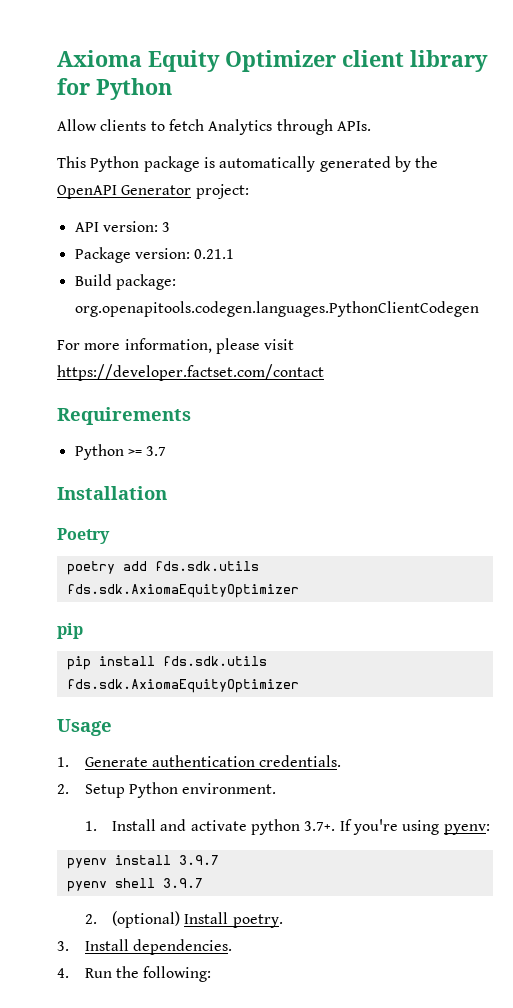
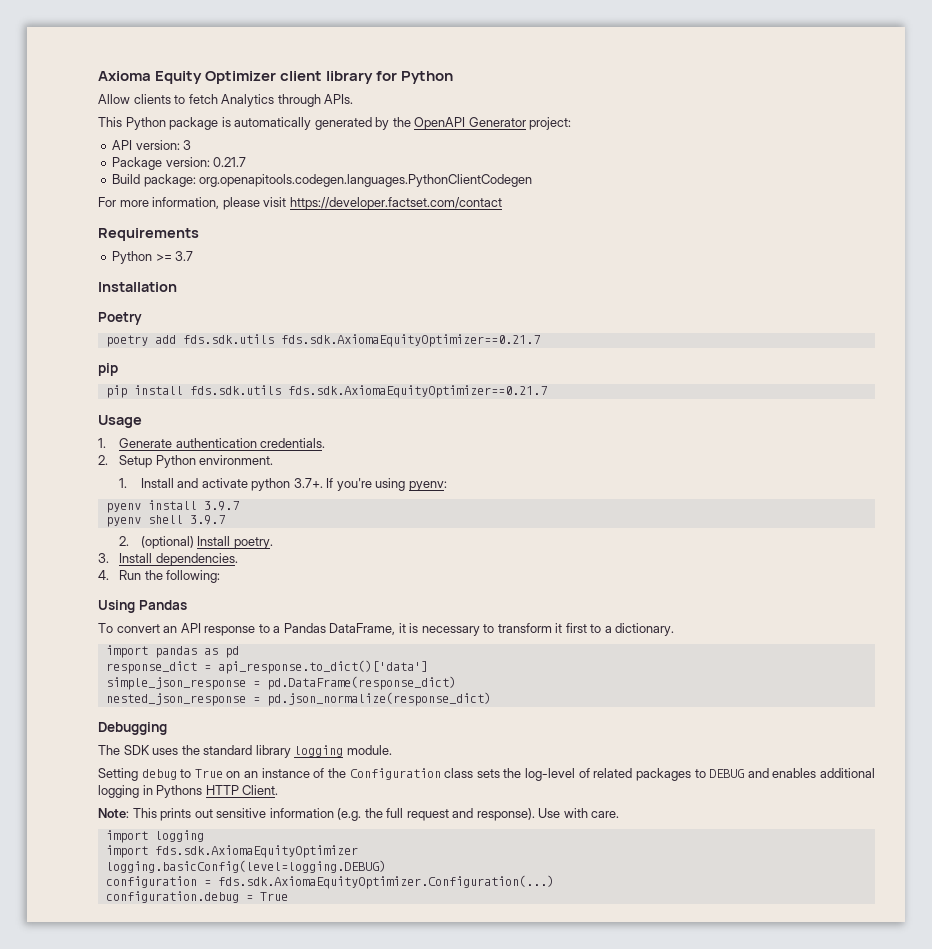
[194,249,235,259] 0.21.1 -> [213,157,247,167] 0.21.7
[66,584,299,598] fds.sdk.AxiomaEquityOptimizer -> [280,334,540,347] fds.sdk.AxiomaEquityOptimizer==0.21.7
[66,679,299,693] fds.sdk.AxiomaEquityOptimizer -> [287,385,547,398] fds.sdk.AxiomaEquityOptimizer==0.21.7
(212, 974) none -> [98,600,187,613] [98,623,675,636] [105,645,239,658] [105,660,428,674] [105,676,456,690] [105,692,491,706] [98,722,167,735] [98,745,392,758] [98,768,875,781] [98,785,279,798] [98,808,620,821] [105,830,204,843] [105,845,358,858] [105,860,386,873] [105,875,554,889] [105,891,288,903] // Using Pandas // To convert an API response to a Pandas DataFrame, it is necessary to transform it first to a dictionary. // import pandas as pd // response_dict = api_response.to_dict()['data'] // simple_json_response = pd.DataFrame(response_dict) // nested_json_response = pd.json_normalize(response_dict) // Debugging // The SDK uses the standard library logging module. // Setting debug to True on an instance of the Configuration class sets the log-level of related packages to DEBUG and enables additional logging in Pythons HTTP Client. // Note: This prints out sensitive information (e.g. the full request and response). Use with care. // import logging // import fds.sdk.AxiomaEquityOptimizer // logging.basicConfig(level=logging.DEBUG) // configuration = fds.sdk.AxiomaEquityOptimizer.Configuration(...) // configuration.debug = True

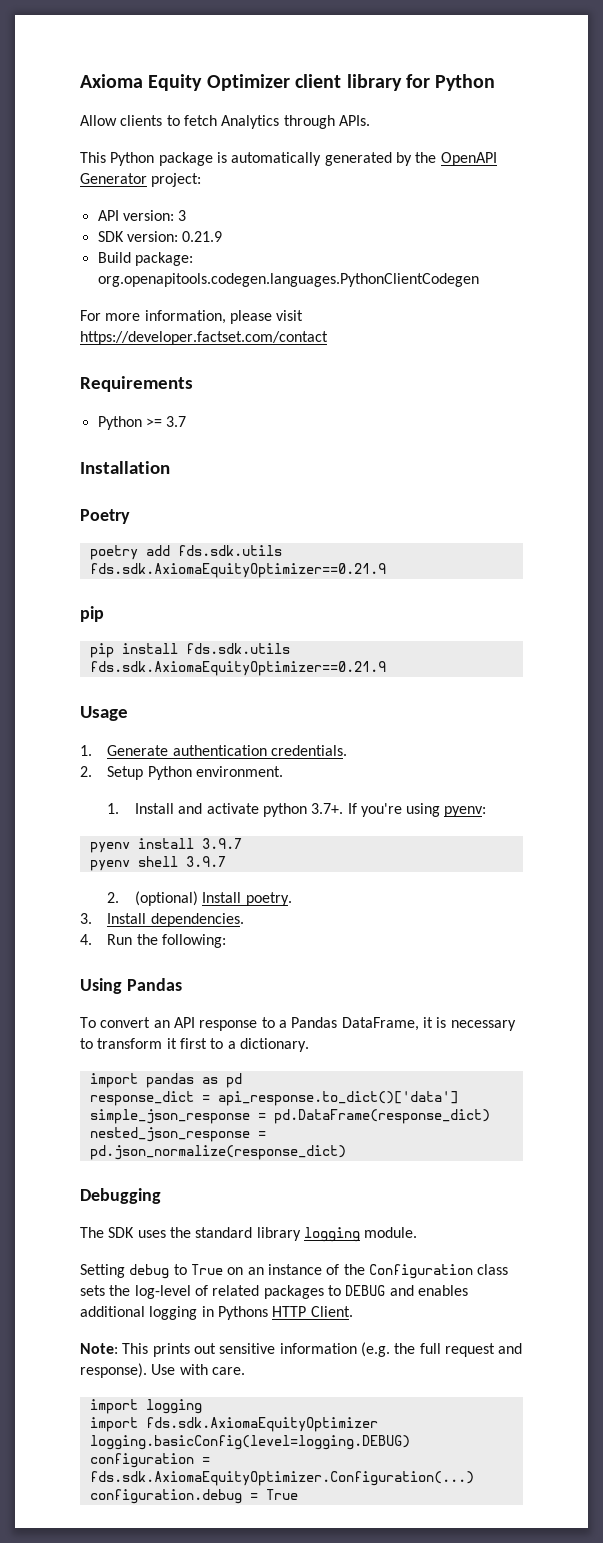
[112,157,247,170] Package version: 0.21.7 -> [97,231,223,242] SDK version: 0.21.9
[280,334,540,347] fds.sdk.AxiomaEquityOptimizer==0.21.7 -> [89,563,386,578] fds.sdk.AxiomaEquityOptimizer==0.21.9
[287,385,547,398] fds.sdk.AxiomaEquityOptimizer==0.21.7 -> [89,661,386,676] fds.sdk.AxiomaEquityOptimizer==0.21.9

